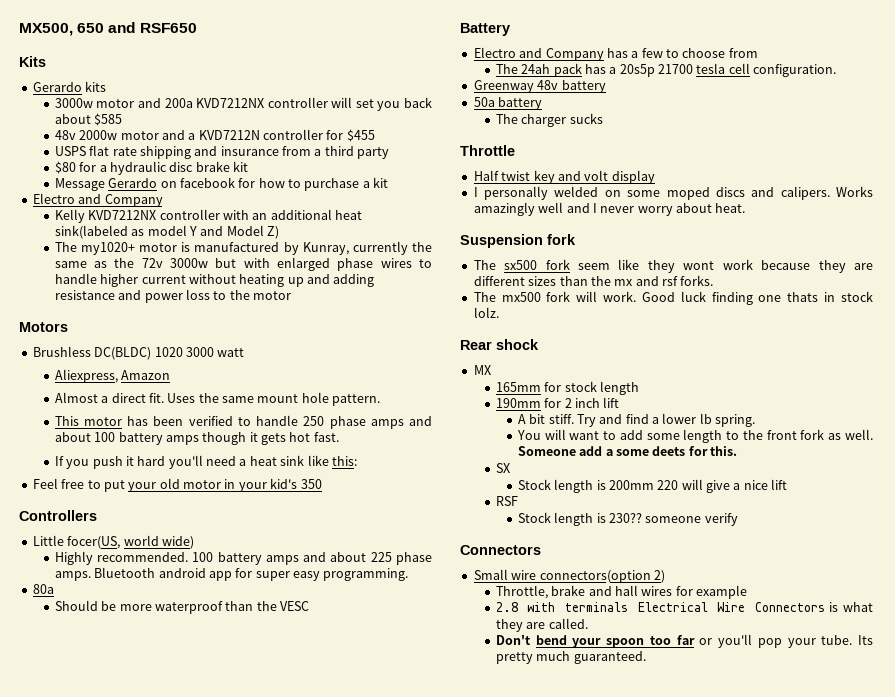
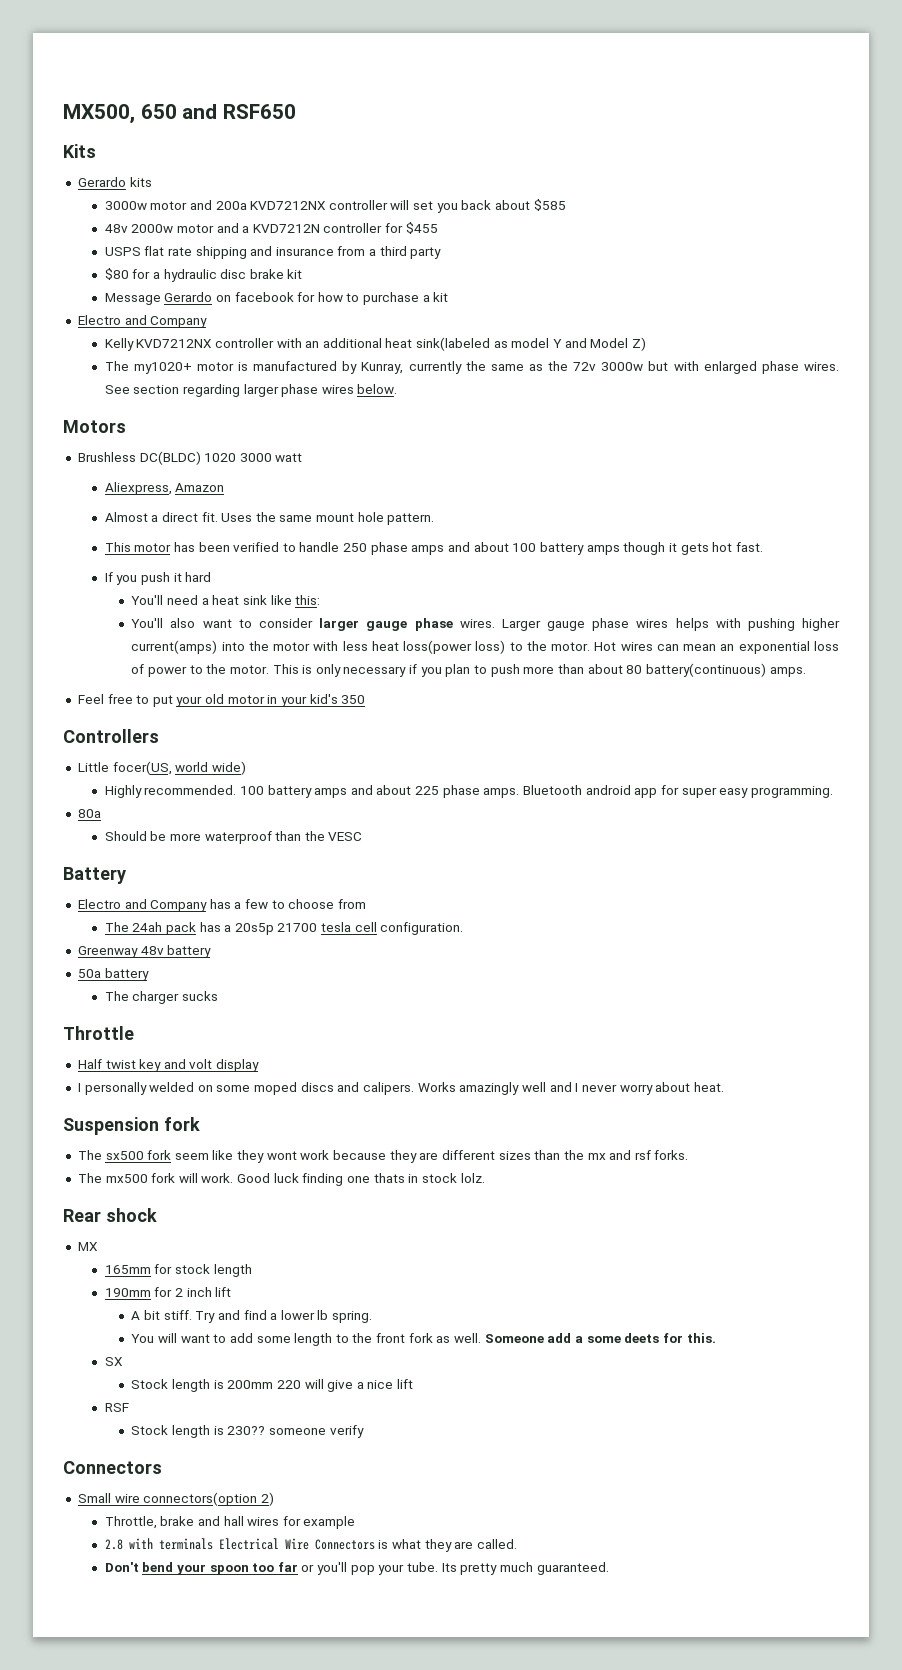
[380,258,432,268] [54,273,375,287] [54,289,292,303] wires to handle higher current without heating up and adding resistance and power loss to the motor -> [804,362,839,371] [104,384,398,397] wires. See section regarding larger phase wires below.
[168,455,203,469] you'll -> [131,595,164,605] // You'll
(357, 461) none -> [131,618,840,631] [131,640,840,654] [131,663,806,677] // You'll also want to consider larger gauge phase wires. Larger gauge phase wires helps with pushing higher current(amps) into the motor with less heat loss(power loss) to the motor. Hot wires can mean an exponential loss of power to the motor. This is only necessary if you plan to push more than about 80 battery(continuous) amps.

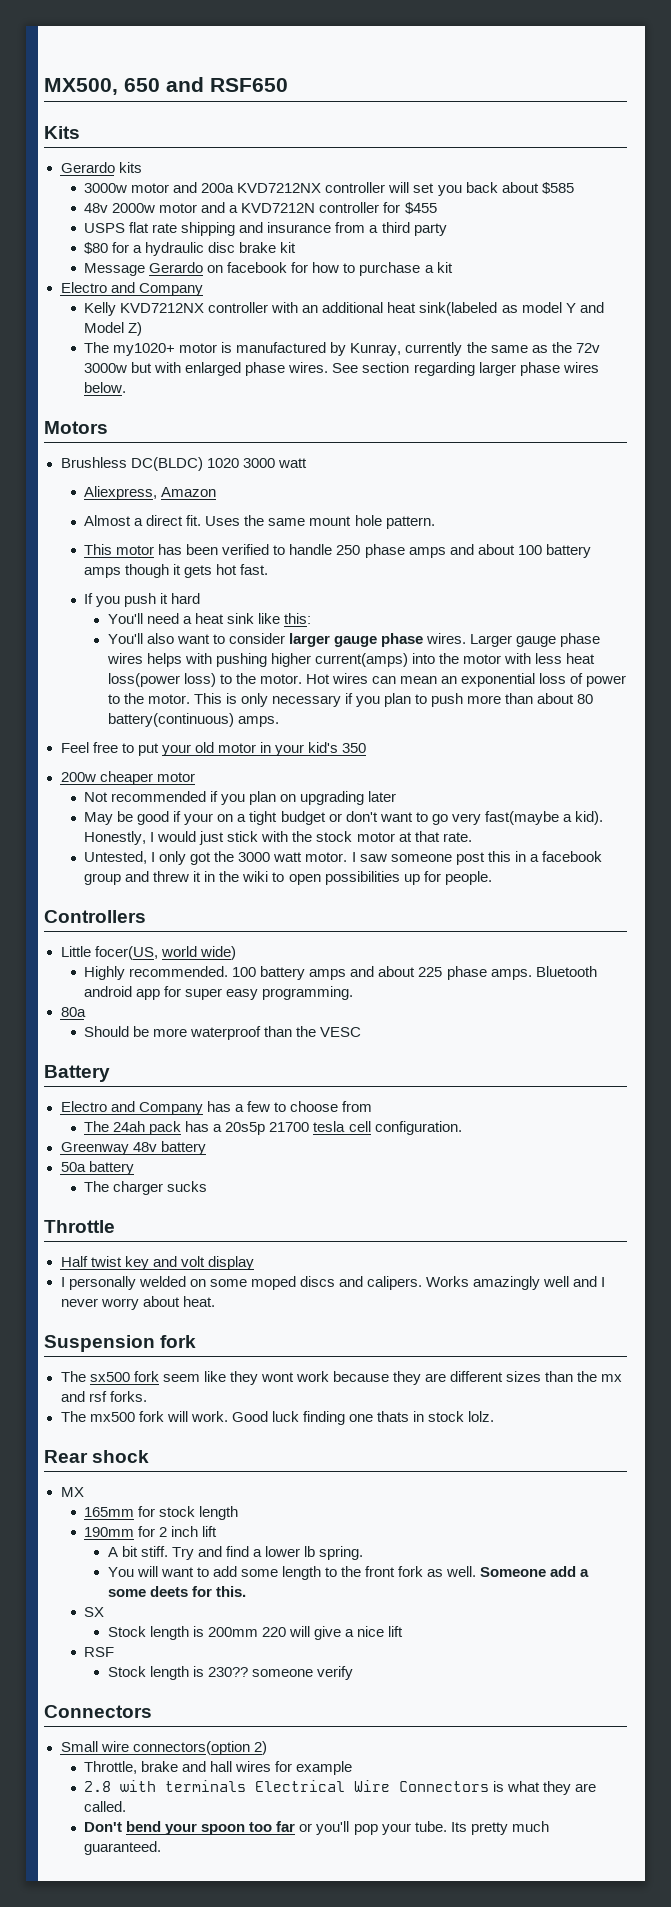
(366, 699) none -> [60,771,195,785] [84,791,397,805] [84,811,603,825] [84,831,472,845] [84,851,602,865] [84,871,492,885] // 200w cheaper motor // Not recommended if you plan on upgrading later // May be good if your on a tight budget or don't want to go very fast(maybe a kid). Honestly, I would just stick with the stock motor at that rate. // Untested, I only got the 3000 watt motor. I saw someone post this in a facebook group and threw it in the wiki to open possibilities up for people.

